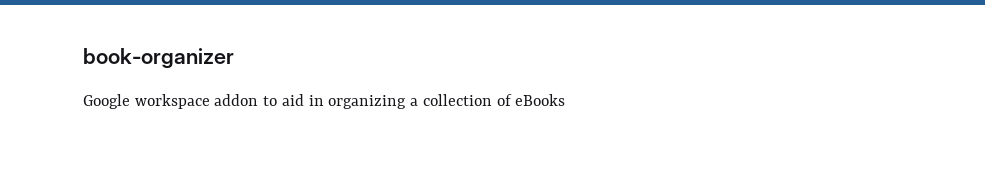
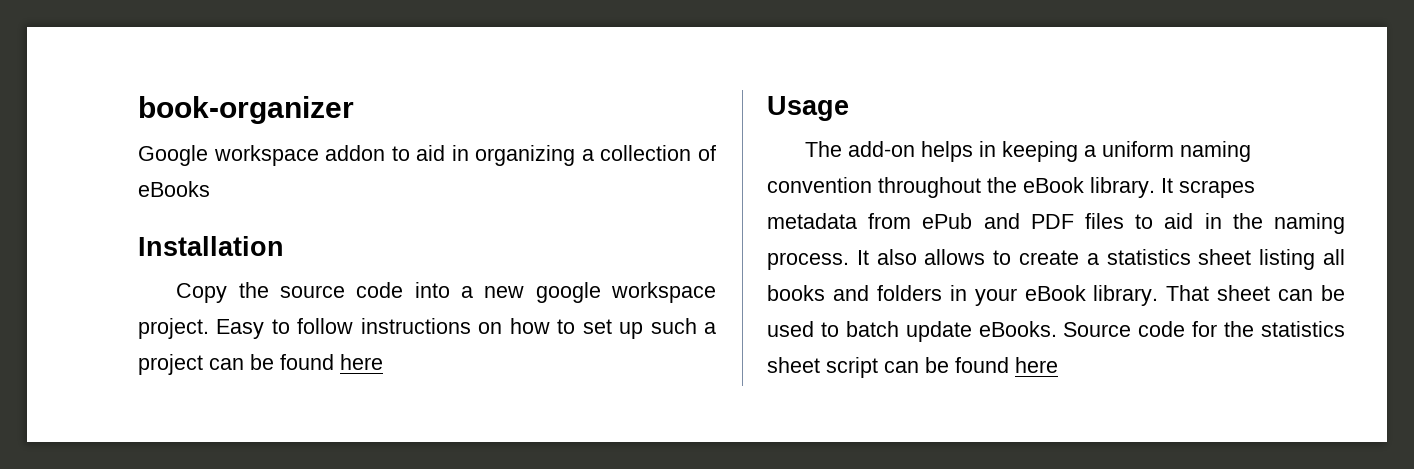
(566, 100) none -> [138,236,284,256] [176,282,716,303] [138,318,716,339] [138,354,383,375] [767,96,849,121] [805,141,1252,162] [767,177,1255,198] [767,213,1345,234] [767,249,1345,270] [767,285,1345,306] [767,321,1345,342] [767,357,1058,378] // Installation // Copy the source code into a new google workspace project. Easy to follow instructions on how to set up such a project can be found here // Usage // The add-on helps in keeping a uniform naming convention throughout the eBook library. It scrapes metadata from ePub and PDF files to aid in the naming process. It also allows to create a statistics sheet listing all books and folders in your eBook library. That sheet can be used to batch update eBooks. Source code for the statistics sheet script can be found here

